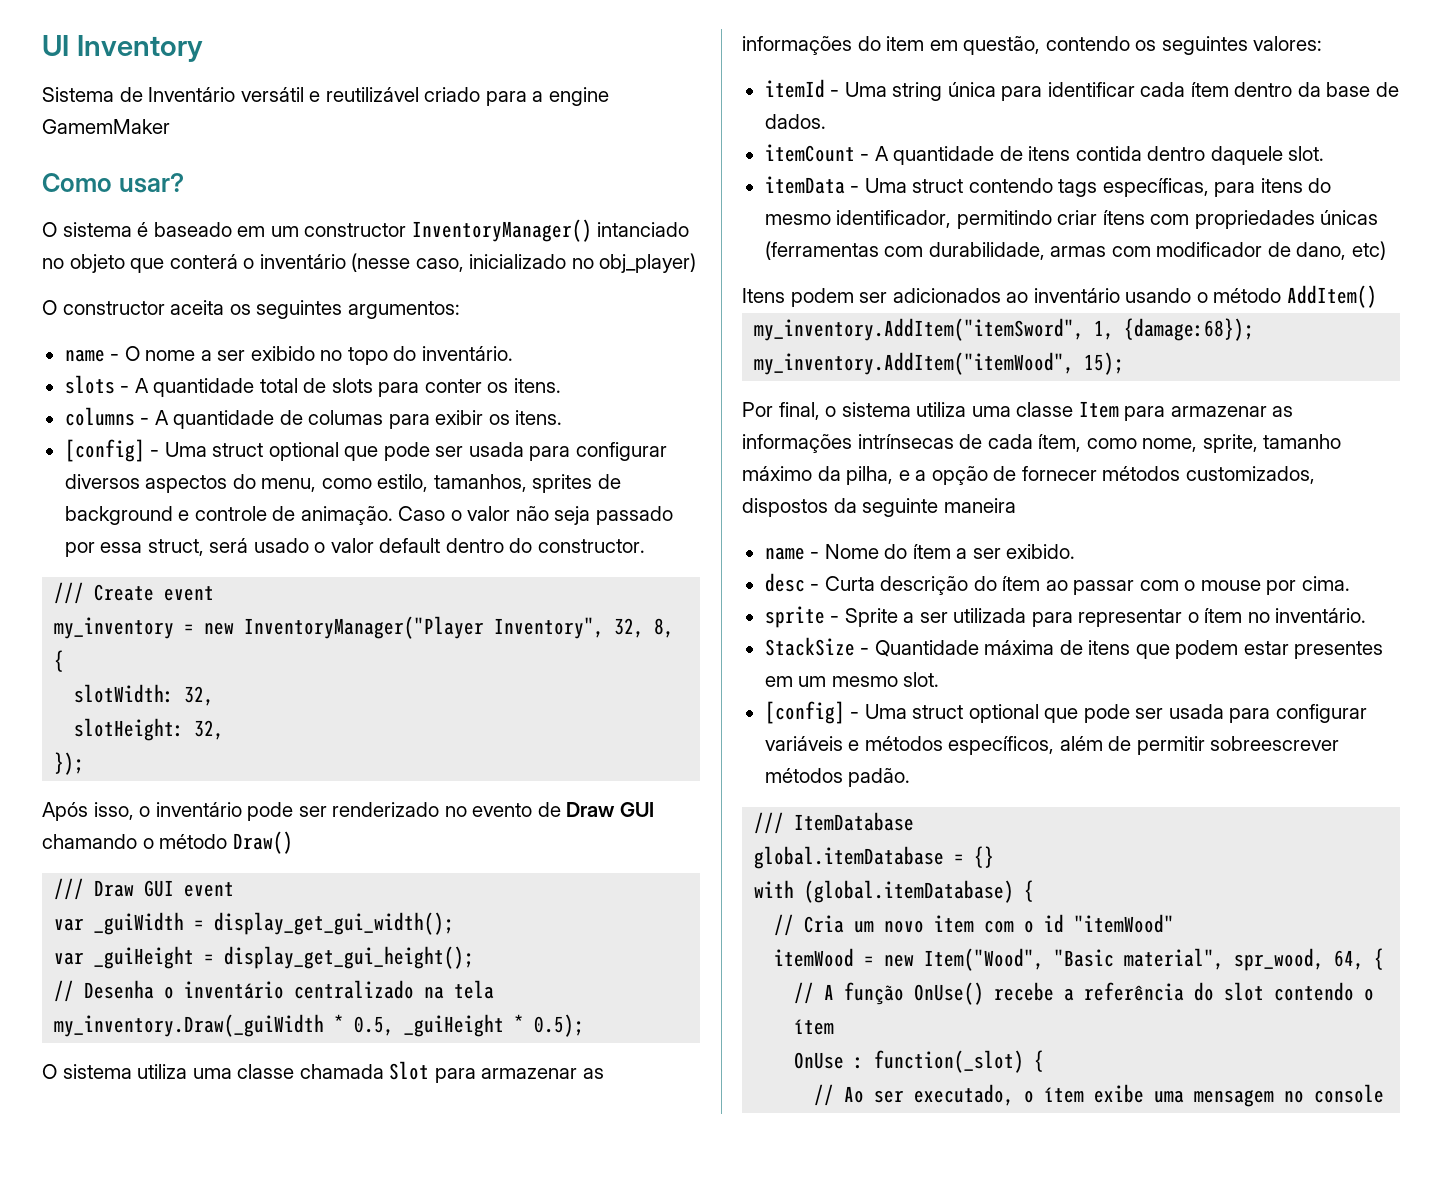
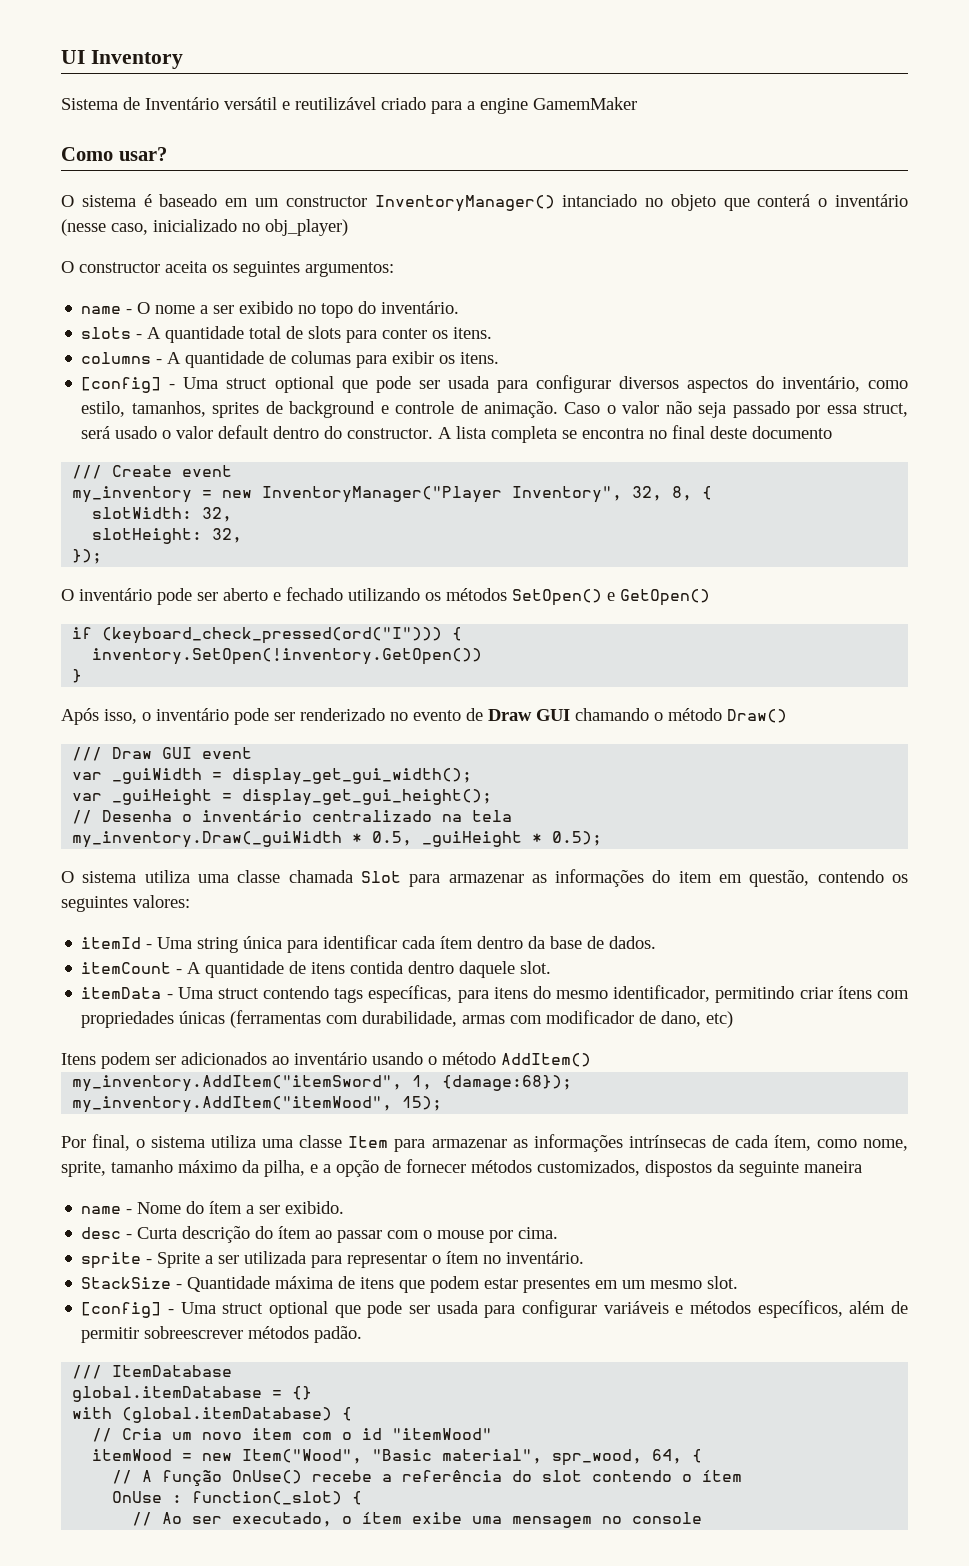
[261,478,317,492] menu, -> [781,376,860,392] inventário,
(645, 546) none -> [438,425,833,443] A lista completa se encontra no final deste documento
(85, 763) none -> [61,587,710,606] [72,627,463,644] [92,648,483,665] [72,669,83,683] // O inventário pode ser aberto e fechado utilizando os métodos SetOpen() e GetOpen() // if (keyboard_check_pressed(ord("I"))) { // inventory.SetOpen(!inventory.GetOpen()) // }

